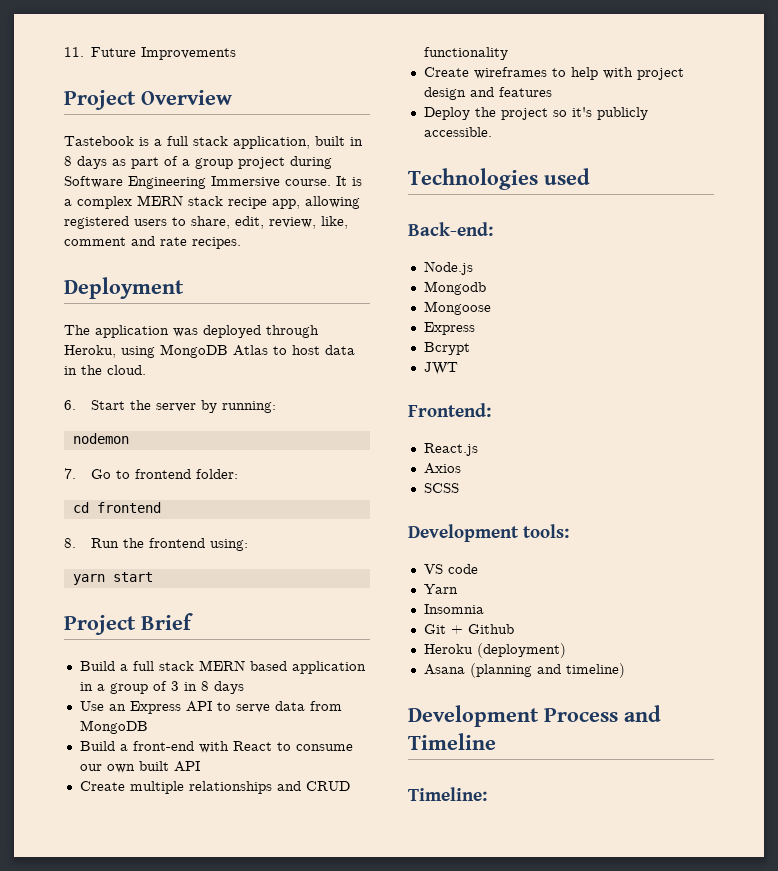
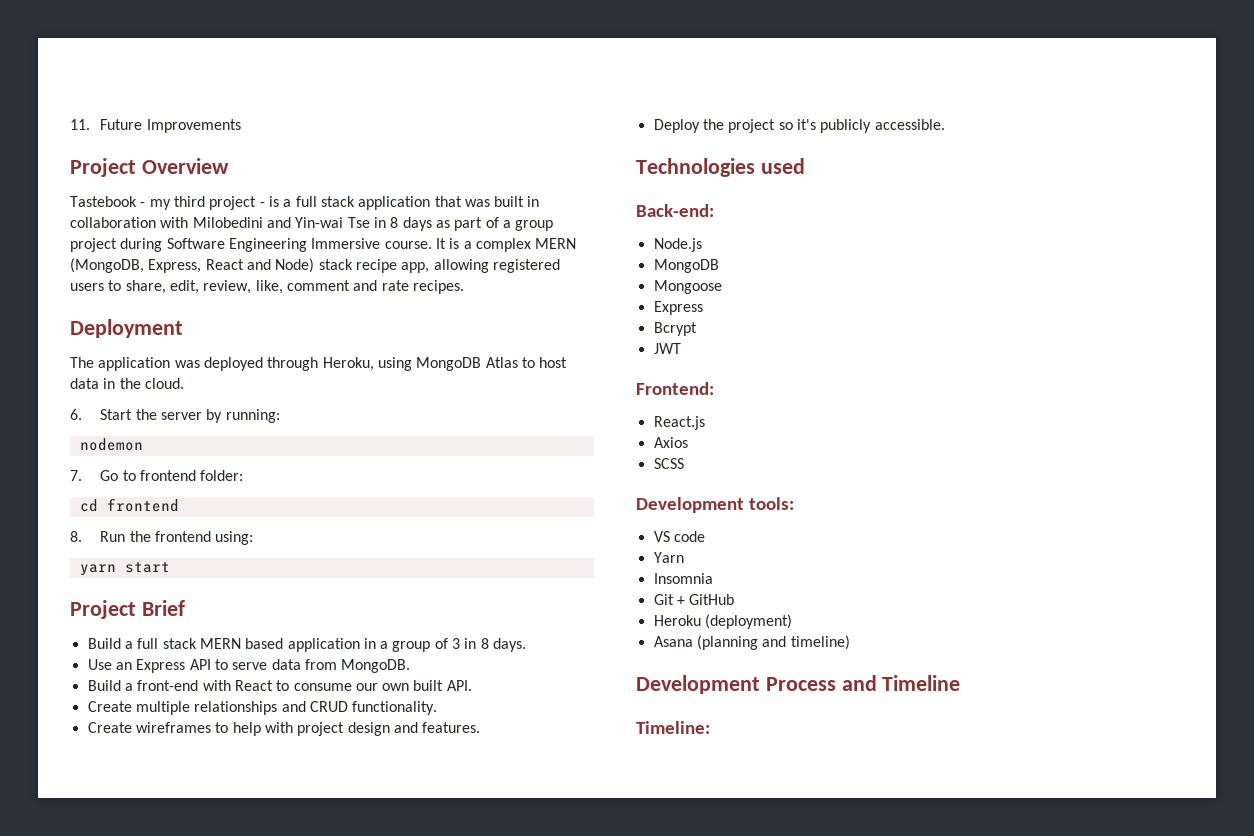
[139,136,345,149] is a full stack application, built -> [140,196,540,210] [70,217,370,228] - my third project - is a full stack application that was built in collaboration with Milobedini and Yin-wai Tse
(183, 200) none -> [70,258,315,273] (MongoDB, Express, React and Node)
[213,681,244,694] days -> [493,638,527,652] days.
[79,720,148,734] MongoDB -> [341,659,411,673] MongoDB.
[173,761,200,772] API -> [446,680,472,691] API.
[423,47,508,60] functionality -> [352,701,438,715] functionality.
[498,87,552,97] features -> [422,722,481,733] features.
[423,281,486,295] Mongodb -> [653,259,719,273] MongoDB
[467,624,514,634] Github -> [689,594,735,605] GitHub

